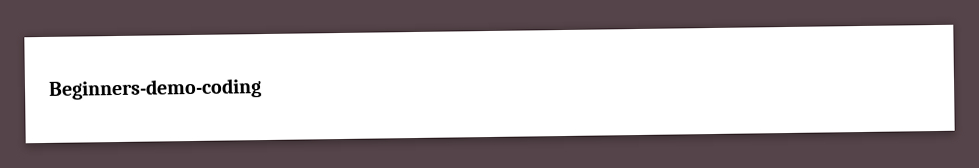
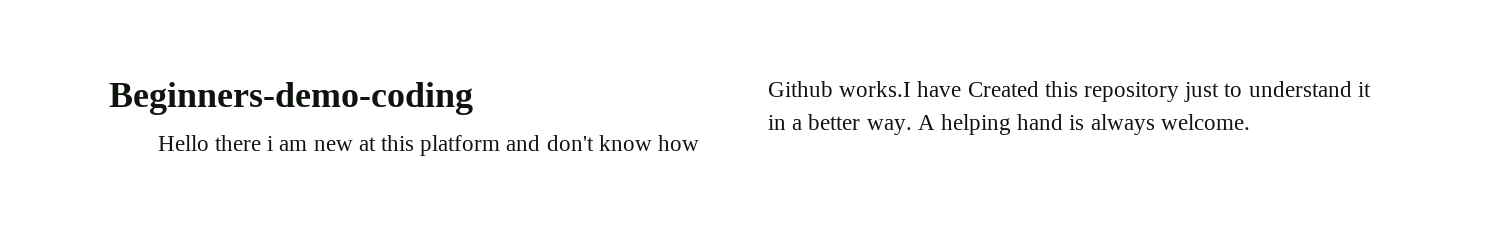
(262, 89) none -> [157,135,699,156] [768,81,1371,102] [768,114,1250,135] // Hello there i am new at this platform and don't know how Github works.I have Created this repository just to understand it in a better way. A helping hand is always welcome.

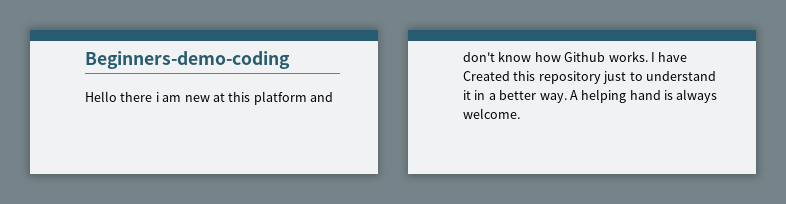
[839,81,912,97] works.I -> [608,51,655,62] works. I

